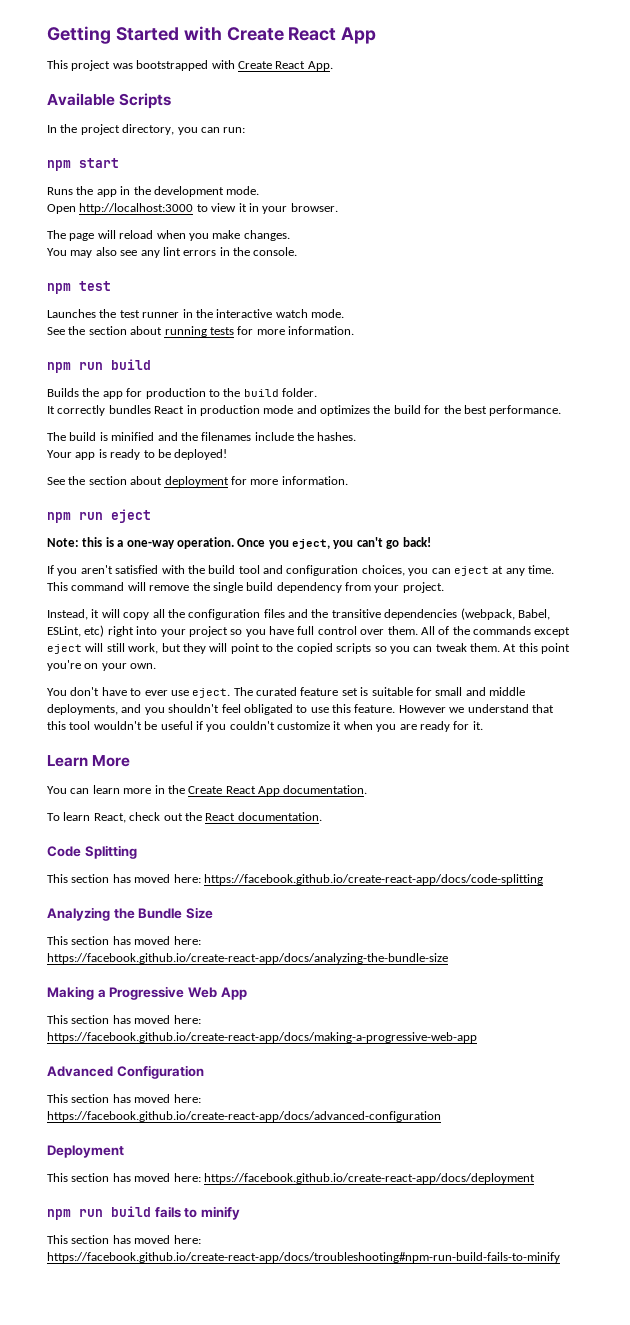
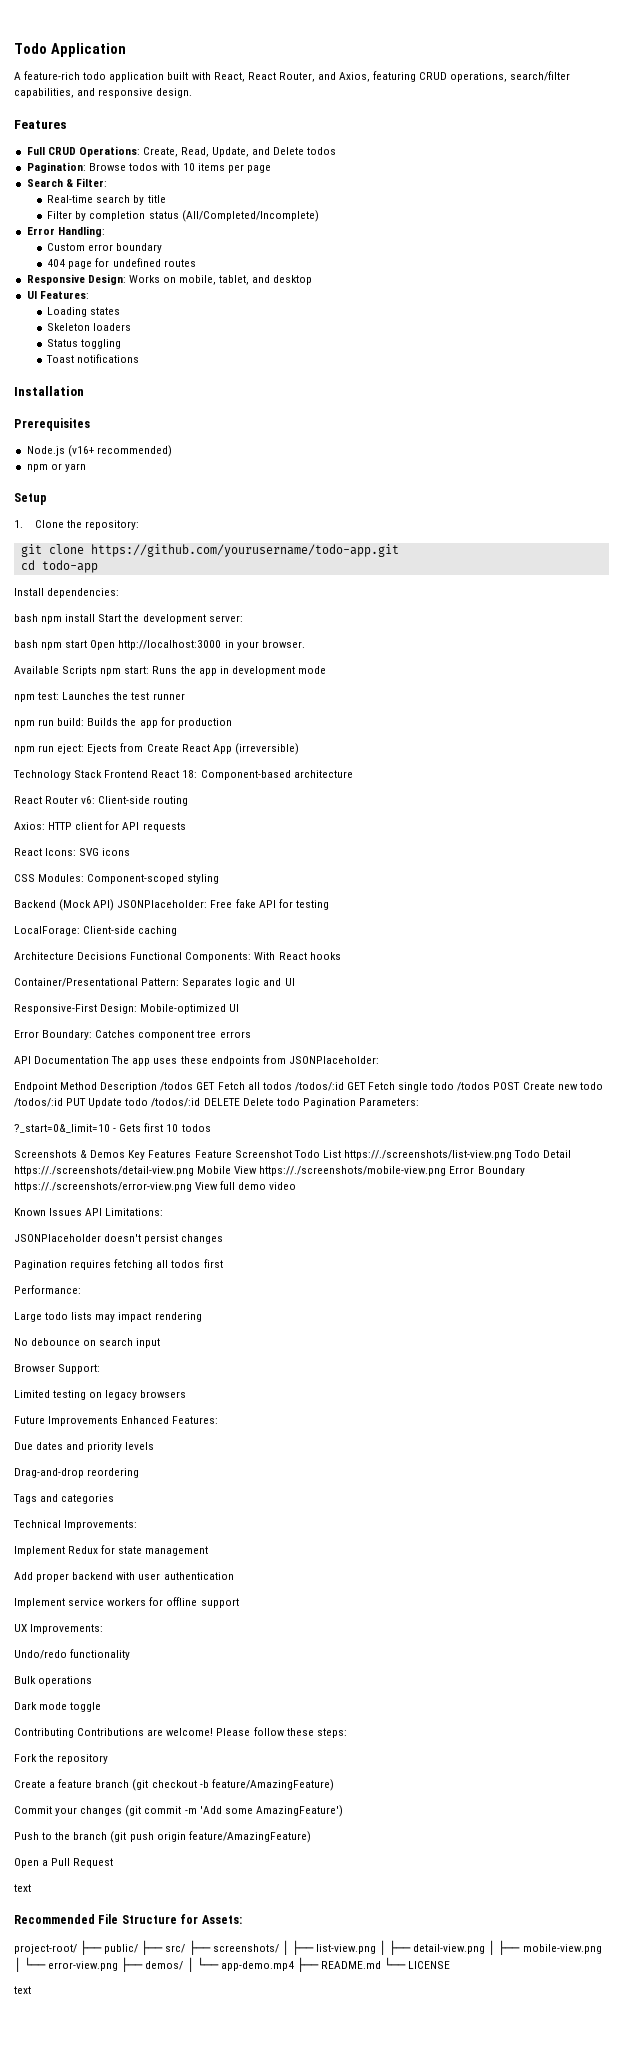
[47,26,377,44] [47,60,333,71] [47,93,172,109] [47,124,246,135] [47,158,119,171] [47,186,260,197] [47,203,338,214] [47,230,290,241] [47,247,298,258] [47,281,111,294] Getting Started with Create React App // This project was bootstrapped with Create React App. // Available Scripts // In the project directory, you can run: // npm start // Runs the app in the development mode. // Open http://localhost:3000 to view it in your browser. // The page will reload when you make changes. // You may also see any lint errors in the console. // npm test // -> [14,43,126,57] [14,71,571,82] [14,88,193,98] [14,120,67,129] [26,146,337,157] [26,162,272,173] [26,178,107,187] [47,195,166,205] [47,210,319,222] [26,226,105,237] [47,243,163,253] [47,258,196,269] [26,274,313,285] [26,291,89,299] [47,307,121,317] [47,323,132,331] [47,339,122,349] [46,354,140,363] [14,386,84,396] [14,418,90,431] [26,445,172,457] [26,463,86,472] [14,493,47,505] [14,520,139,530] [20,544,399,557] [20,560,98,573] [14,588,120,598] [14,614,243,624] [14,640,305,650] [14,666,326,676] [14,692,60,702] Todo Application // A feature-rich todo application built with React, React Router, and Axios, featuring CRUD operations, search/filter capabilities, and responsive design. // Features // Full CRUD Operations: Create, Read, Update, and Delete todos // Pagination: Browse todos with 10 items per page // Search & Filter: // Real-time search by title // Filter by completion status (All/Completed/Incomplete) // Error Handling: // Custom error boundary // 404 page for undefined routes // Responsive Design: Works on mobile, tablet, and desktop // UI Features: // Loading states // Skeleton loaders // Status toggling // Toast notifications // Installation // Prerequisites // Node.js (v16+ recommended) // npm or yarn // Setup // 1. Clone the repository: // git clone https://github.com/yourusername/todo-app.git // cd todo-app // Install dependencies: // bash npm install Start the development server: // bash npm start Open http://localhost:3000 in your browser. // Available Scripts npm start: Runs the app in development mode // npm test:
[182,309,344,318] [47,326,354,337] [47,359,151,373] in the interactive watch mode. // See the section about running tests for more information. // npm run build // -> [14,718,85,728] // npm run build:
[208,388,317,397] [47,405,562,416] [47,432,357,441] [47,449,228,460] [47,476,348,487] [47,509,151,523] [47,537,431,549] [47,565,554,576] [47,582,444,593] [47,608,550,620] [47,625,571,637] [47,643,571,654] [47,660,157,671] [47,687,525,698] [47,704,554,715] [47,721,483,732] [47,755,131,767] [47,785,368,796] [47,812,322,823] [47,845,137,859] [47,874,543,885] [47,907,213,921] [47,936,201,945] [47,953,448,964] [47,986,247,1000] [47,1015,201,1024] [47,1032,477,1043] [47,1065,204,1079] [47,1094,201,1103] [47,1111,441,1122] [47,1145,124,1158] [47,1173,535,1184] [47,1206,240,1220] [47,1235,201,1244] [47,1252,560,1263] to the build folder. // It correctly bundles React in production mode and optimizes the build for the best performance. // The build is minified and the filenames include the hashes. // Your app is ready to be deployed! // See the section about deployment for more information. // npm run eject // Note: this is a one-way operation. Once you eject, you can't go back! // If you aren't satisfied with the build tool and configuration choices, you can eject at any time. This command will remove the single build dependency from your project. // Instead, it will copy all the configuration files and the transitive dependencies (webpack, Babel, ESLint, etc) right into your project so you have full control over them. All of the commands except eject will still work, but they will point to the copied scripts so you can tweak them. At this point you're on your own. // You don't have to ever use eject. The curated feature set is suitable for small and middle deployments, and you shouldn't feel obligated to use this feature. However we understand that this tool wouldn't be useful if you couldn't customize it when you are ready for it. // Learn More // You can learn more in the Create React App documentation. // To learn React, check out the React documentation. // Code Splitting // This section has moved here: https://facebook.github.io/create-react-app/docs/code-splitting // Analyzing the Bundle Size // This section has moved here: https://facebook.github.io/create-react-app/docs/analyzing-the-bundle-size // Making a Progressive Web App // This section has moved here: https://facebook.github.io/create-react-app/docs/making-a-progressive-web-app // Advanced Configuration // This section has moved here: https://facebook.github.io/create-react-app/docs/advanced-configuration // Deployment // This section has moved here: https://facebook.github.io/create-react-app/docs/deployment // npm run build fails to minify // This section has moved here: https://facebook.github.io/create-react-app/docs/troubleshooting#npm-run-build-fails-to-minify -> [14,743,299,755] [13,770,353,780] [14,796,189,806] [14,821,186,832] [14,848,131,856] [14,874,220,884] [14,899,329,911] [14,926,178,936] [14,952,341,962] [14,978,295,988] [14,1004,240,1014] [14,1030,251,1040] [14,1055,379,1066] [14,1082,603,1092] [14,1098,419,1108] [14,1123,211,1133] [14,1150,572,1160] [14,1166,525,1176] [14,1181,297,1192] [14,1208,164,1216] [14,1234,224,1244] [14,1259,223,1270] [14,1285,81,1294] [14,1312,202,1322] [14,1338,161,1348] [14,1364,101,1374] [14,1390,187,1400] [14,1416,219,1426] [14,1442,155,1452] [14,1468,140,1478] [13,1494,115,1504] [13,1520,138,1530] [14,1545,209,1556] [14,1572,234,1582] [14,1597,239,1608] [14,1624,104,1634] [14,1649,131,1660] [14,1676,93,1686] [14,1702,102,1712] [14,1727,347,1738] [14,1754,109,1764] [14,1779,334,1791] [14,1805,343,1817] [14,1831,311,1843] [14,1858,114,1868] [14,1884,31,1892] [14,1914,242,1924] [14,1940,602,1955] [14,1957,451,1972] [14,1986,31,1994] // npm run eject: Ejects from Create React App (irreversible) // Technology Stack Frontend React 18: Component-based architecture // React Router v6: Client-side routing // Axios: HTTP client for API requests // React Icons: SVG icons // CSS Modules: Component-scoped styling // Backend (Mock API) JSONPlaceholder: Free fake API for testing // LocalForage: Client-side caching // Architecture Decisions Functional Components: With React hooks // Container/Presentational Pattern: Separates logic and UI // Responsive-First Design: Mobile-optimized UI // Error Boundary: Catches component tree errors // API Documentation The app uses these endpoints from JSONPlaceholder: // Endpoint Method Description /todos GET Fetch all todos /todos/:id GET Fetch single todo /todos POST Create new todo /todos/:id PUT Update todo /todos/:id DELETE Delete todo Pagination Parameters: // ?_start=0&_limit=10 - Gets first 10 todos // Screenshots & Demos Key Features Feature Screenshot Todo List https://./screenshots/list-view.png Todo Detail https://./screenshots/detail-view.png Mobile View https://./screenshots/mobile-view.png Error Boundary https://./screenshots/error-view.png View full demo video // Known Issues API Limitations: // JSONPlaceholder doesn't persist changes // Pagination requires fetching all todos first // Performance: // Large todo lists may impact rendering // No debounce on search input // Browser Support: // Limited testing on legacy browsers // Future Improvements Enhanced Features: // Due dates and priority levels // Drag-and-drop reordering // Tags and categories // Technical Improvements: // Implement Redux for state management // Add proper backend with user authentication // Implement service workers for offline support // UX Improvements: // Undo/redo functionality // Bulk operations // Dark mode toggle // Contributing Contributions are welcome! Please follow these steps: // Fork the repository // Create a feature branch (git checkout -b feature/AmazingFeature) // Commit your changes (git commit -m 'Add some AmazingFeature') // Push to the branch (git push origin feature/AmazingFeature) // Open a Pull Request // text // Recommended File Structure for Assets: // project-root/ ├── public/ ├── src/ ├── screenshots/ │ ├── list-view.png │ ├── detail-view.png │ ├── mobile-view.png │ └── error-view.png ├── demos/ │ └── app-demo.mp4 ├── README.md └── LICENSE // text

